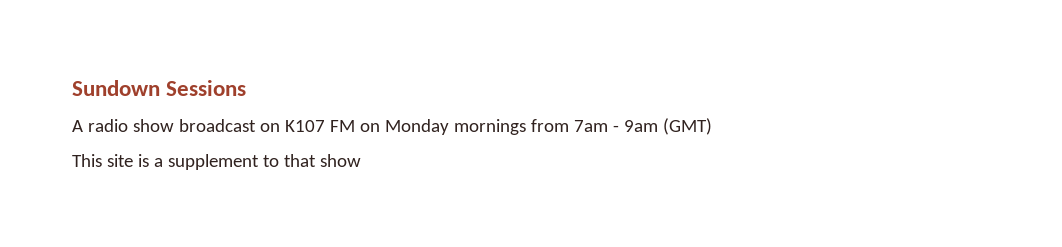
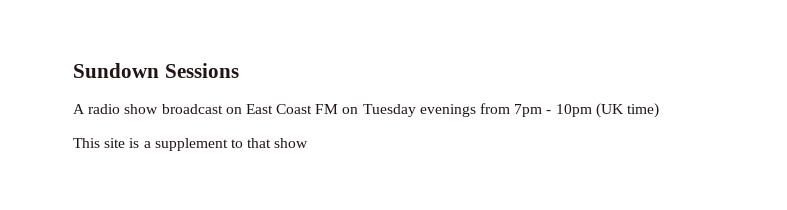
[284,118,712,135] K107 FM on Monday mornings from 7am - 9am (GMT) -> [245,103,659,118] East Coast FM on Tuesday evenings from 7pm - 10pm (UK time)

